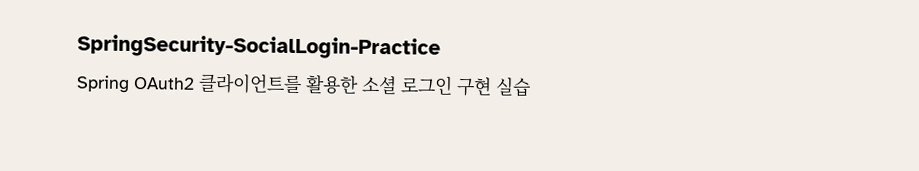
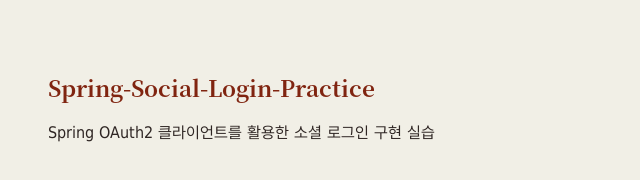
[77,34,441,60] SpringSecurity-SocialLogin-Practice -> [48,78,375,103] Spring-Social-Login-Practice

